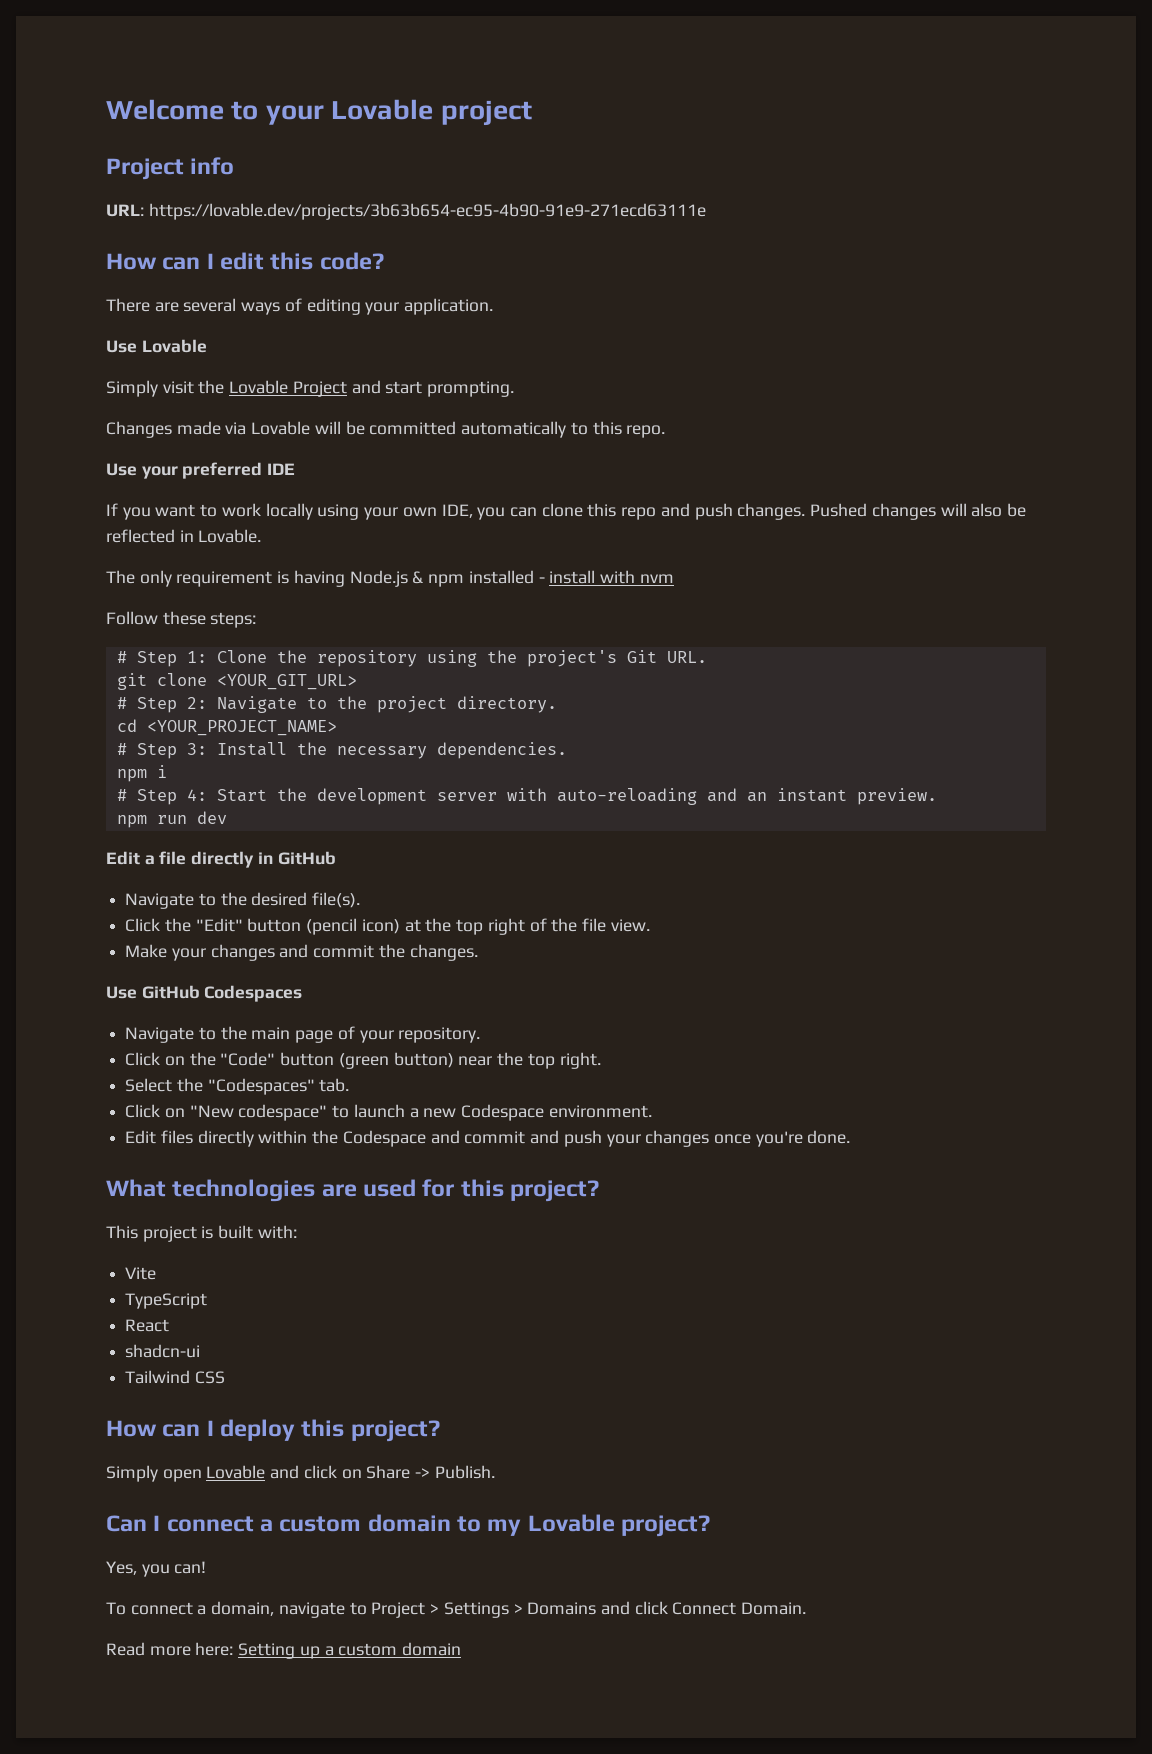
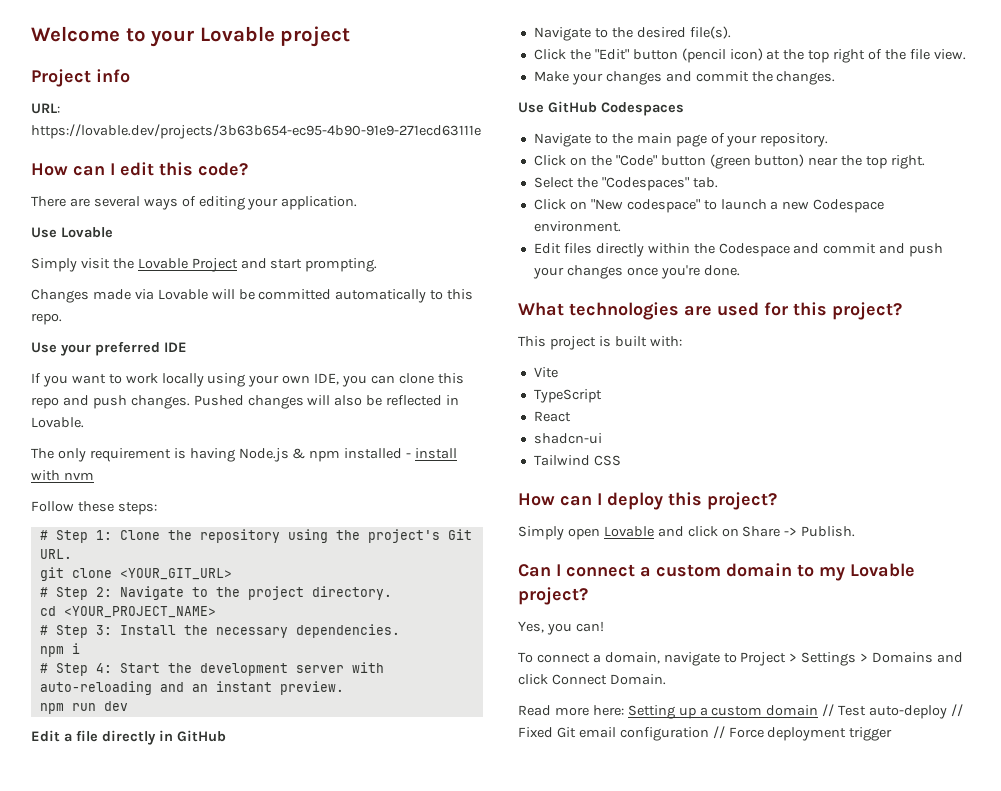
(462, 1649) none -> [822,704,964,719] [518,726,893,741] // Test auto-deploy // Fixed Git email configuration // Force deployment trigger

